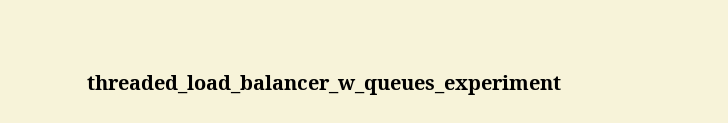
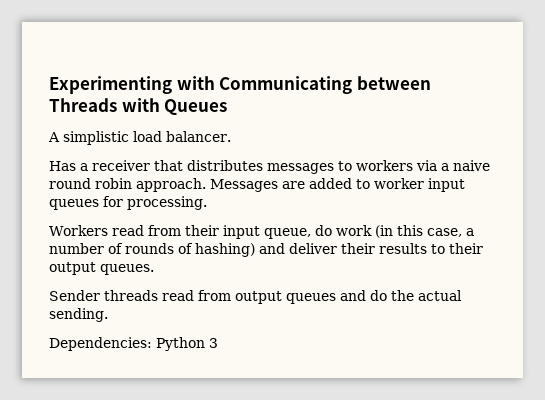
[87,75,561,95] threaded_load_balancer_w_queues_experiment -> [49,76,431,94] [49,98,228,116] [48,131,231,145] [49,160,490,174] [49,178,465,192] [49,196,207,210] [49,225,474,239] [49,243,483,257] [49,262,154,275] [49,290,462,304] [49,308,108,322] [49,337,218,351] Experimenting with Communicating between Threads with Queues // A simplistic load balancer. // Has a receiver that distributes messages to workers via a naive round robin approach. Messages are added to worker input queues for processing. // Workers read from their input queue, do work (in this case, a number of rounds of hashing) and deliver their results to their output queues. // Sender threads read from output queues and do the actual sending. // Dependencies: Python 3

